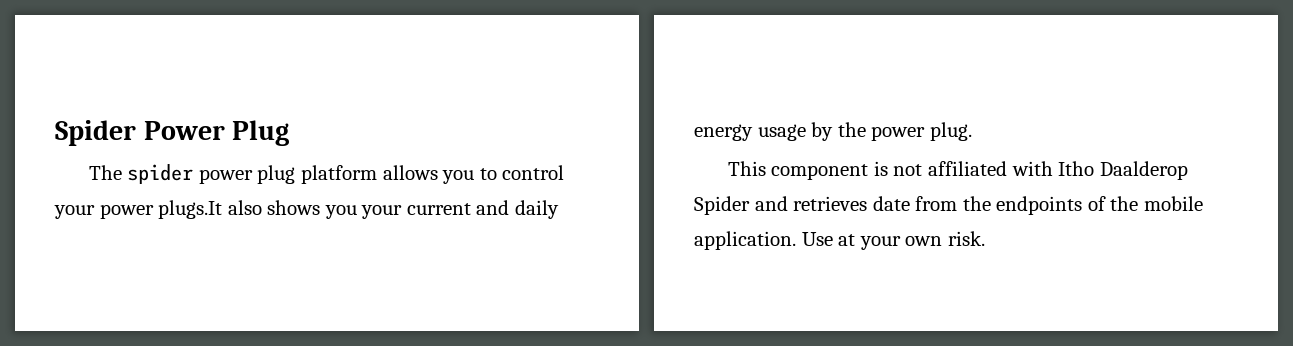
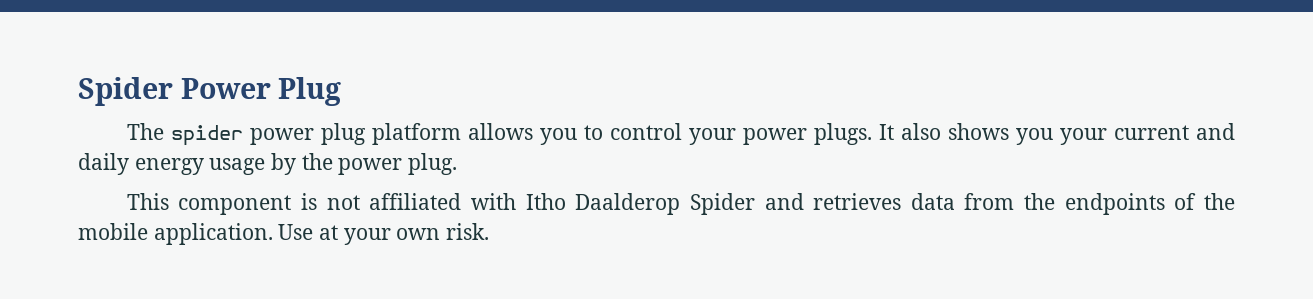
[158,200,223,219] plugs.It -> [813,123,894,145] plugs. It
[872,196,910,211] date -> [910,193,955,210] data

